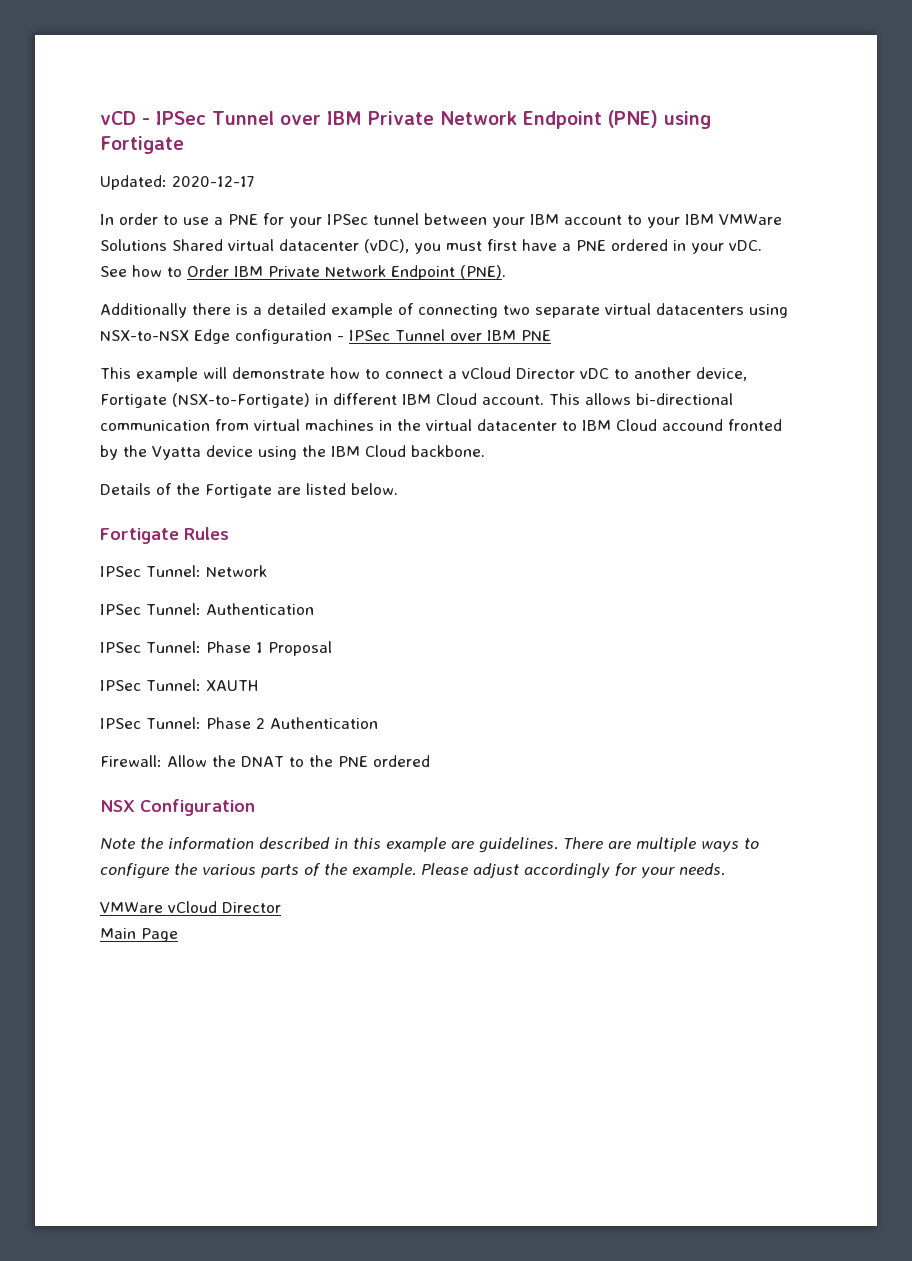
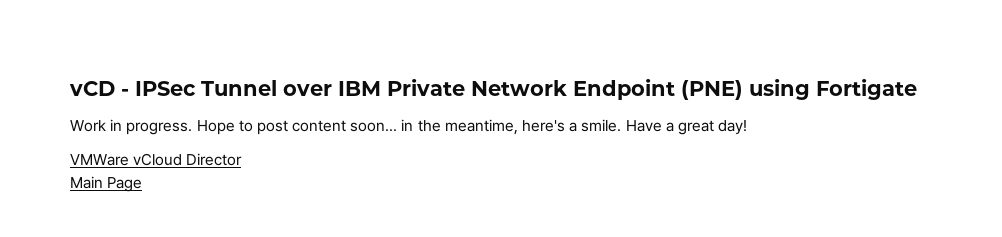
[100,175,254,190] [100,213,782,228] [100,239,762,254] [100,265,506,280] [100,303,788,318] [100,329,551,344] [100,367,747,382] [100,393,733,408] [100,419,782,431] [100,445,485,460] [100,483,398,498] [100,527,229,544] [100,565,267,577] [100,603,314,615] [100,641,332,656] [100,679,258,691] [100,717,378,729] [100,755,430,767] [100,799,255,816] [100,837,759,853] [100,863,725,879] Updated: 2020-12-17 // In order to use a PNE for your IPSec tunnel between your IBM account to your IBM VMWare Solutions Shared virtual datacenter (vDC), you must first have a PNE ordered in your vDC. See how to Order IBM Private Network Endpoint (PNE). // Additionally there is a detailed example of connecting two separate virtual datacenters using NSX-to-NSX Edge configuration - IPSec Tunnel over IBM PNE // This example will demonstrate how to connect a vCloud Director vDC to another device, Fortigate (NSX-to-Fortigate) in different IBM Cloud account. This allows bi-directional communication from virtual machines in the virtual datacenter to IBM Cloud accound fronted by the Vyatta device using the IBM Cloud backbone. // Details of the Fortigate are listed below. // Fortigate Rules // IPSec Tunnel: Network // IPSec Tunnel: Authentication // IPSec Tunnel: Phase 1 Proposal // IPSec Tunnel: XAUTH // IPSec Tunnel: Phase 2 Authentication // Firewall: Allow the DNAT to the PNE ordered // NSX Configuration // Note the information described in this example are guidelines. There are multiple ways to configure the various parts of the example. Please adjust accordingly for your needs. -> [70,119,748,135] Work in progress. Hope to post content soon... in the meantime, here's a smile. Have a great day!

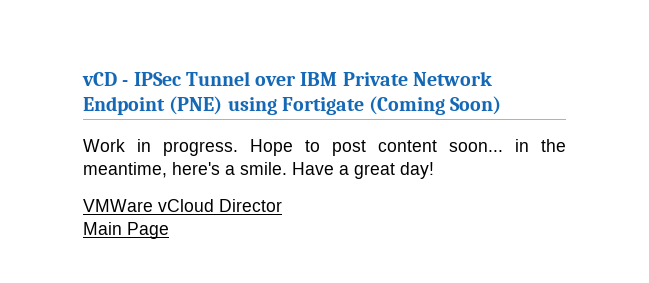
(917, 89) none -> [369,96,502,115] (Coming Soon)

